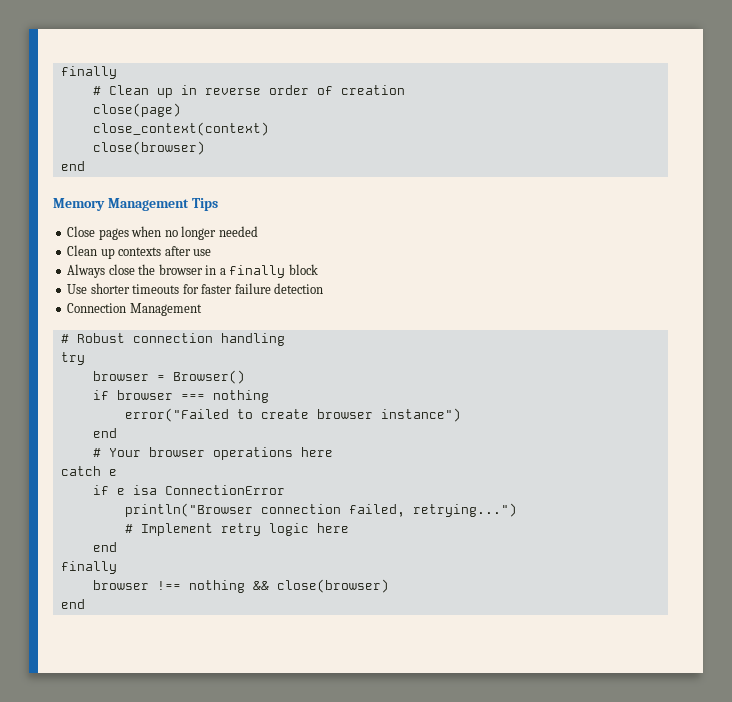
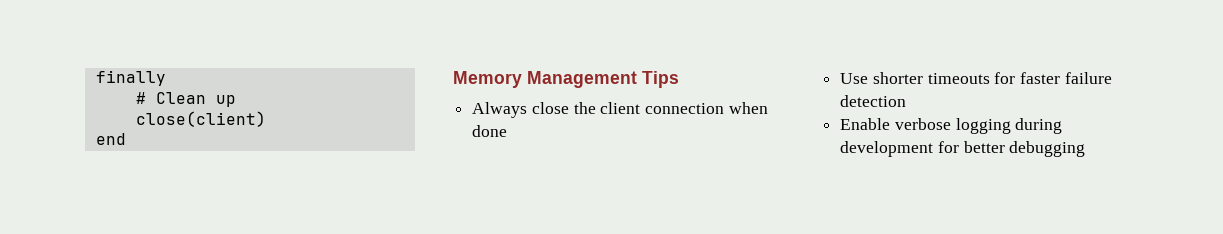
[180,85,405,95] [92,103,181,117] [92,122,269,136] [92,141,205,155] [60,161,85,171] [53,198,218,211] [67,226,258,240] [67,245,212,259] [67,264,318,278] in reverse order of creation // close(page) // close_context(context) // close(browser) // end // Memory Management Tips // Close pages when no longer needed // Clean up contexts after use // Always close the browser in a finally block -> [135,111,266,127] [95,133,126,145] [453,71,679,88] [472,102,768,118] [472,125,508,137] // close(client) // end // Memory Management Tips // Always close the client connection when done
[67,303,202,316] [60,333,285,346] [60,352,85,365] [92,370,245,384] [92,390,269,403] [124,408,461,422] [92,428,117,438] [92,447,333,460] [60,466,117,476] [92,485,285,495] [124,503,517,517] [124,523,349,536] [92,542,117,552] [60,561,117,574] [92,579,389,593] [60,599,85,609] Connection Management // # Robust connection handling // try // browser = Browser() // if browser === nothing // error("Failed to create browser instance") // end // # Your browser operations here // catch e // if e isa ConnectionError // println("Browser connection failed, retrying...") // # Implement retry logic here // end // finally // browser !== nothing && close(browser) // end -> [840,118,1063,134] [840,141,1086,157] Enable verbose logging during development for better debugging

